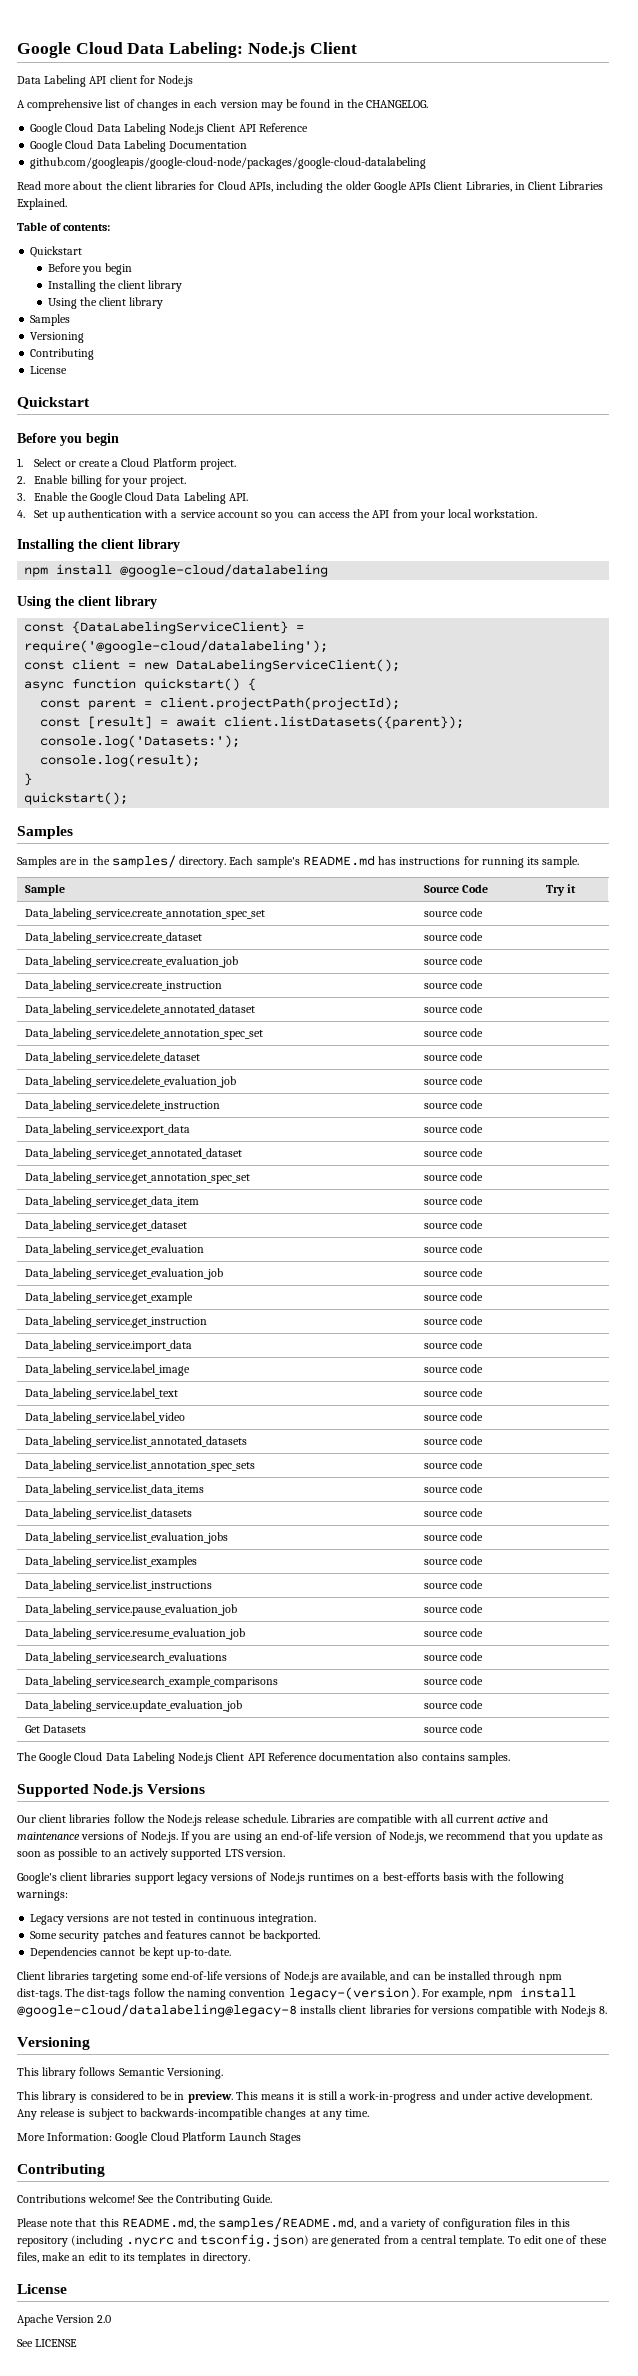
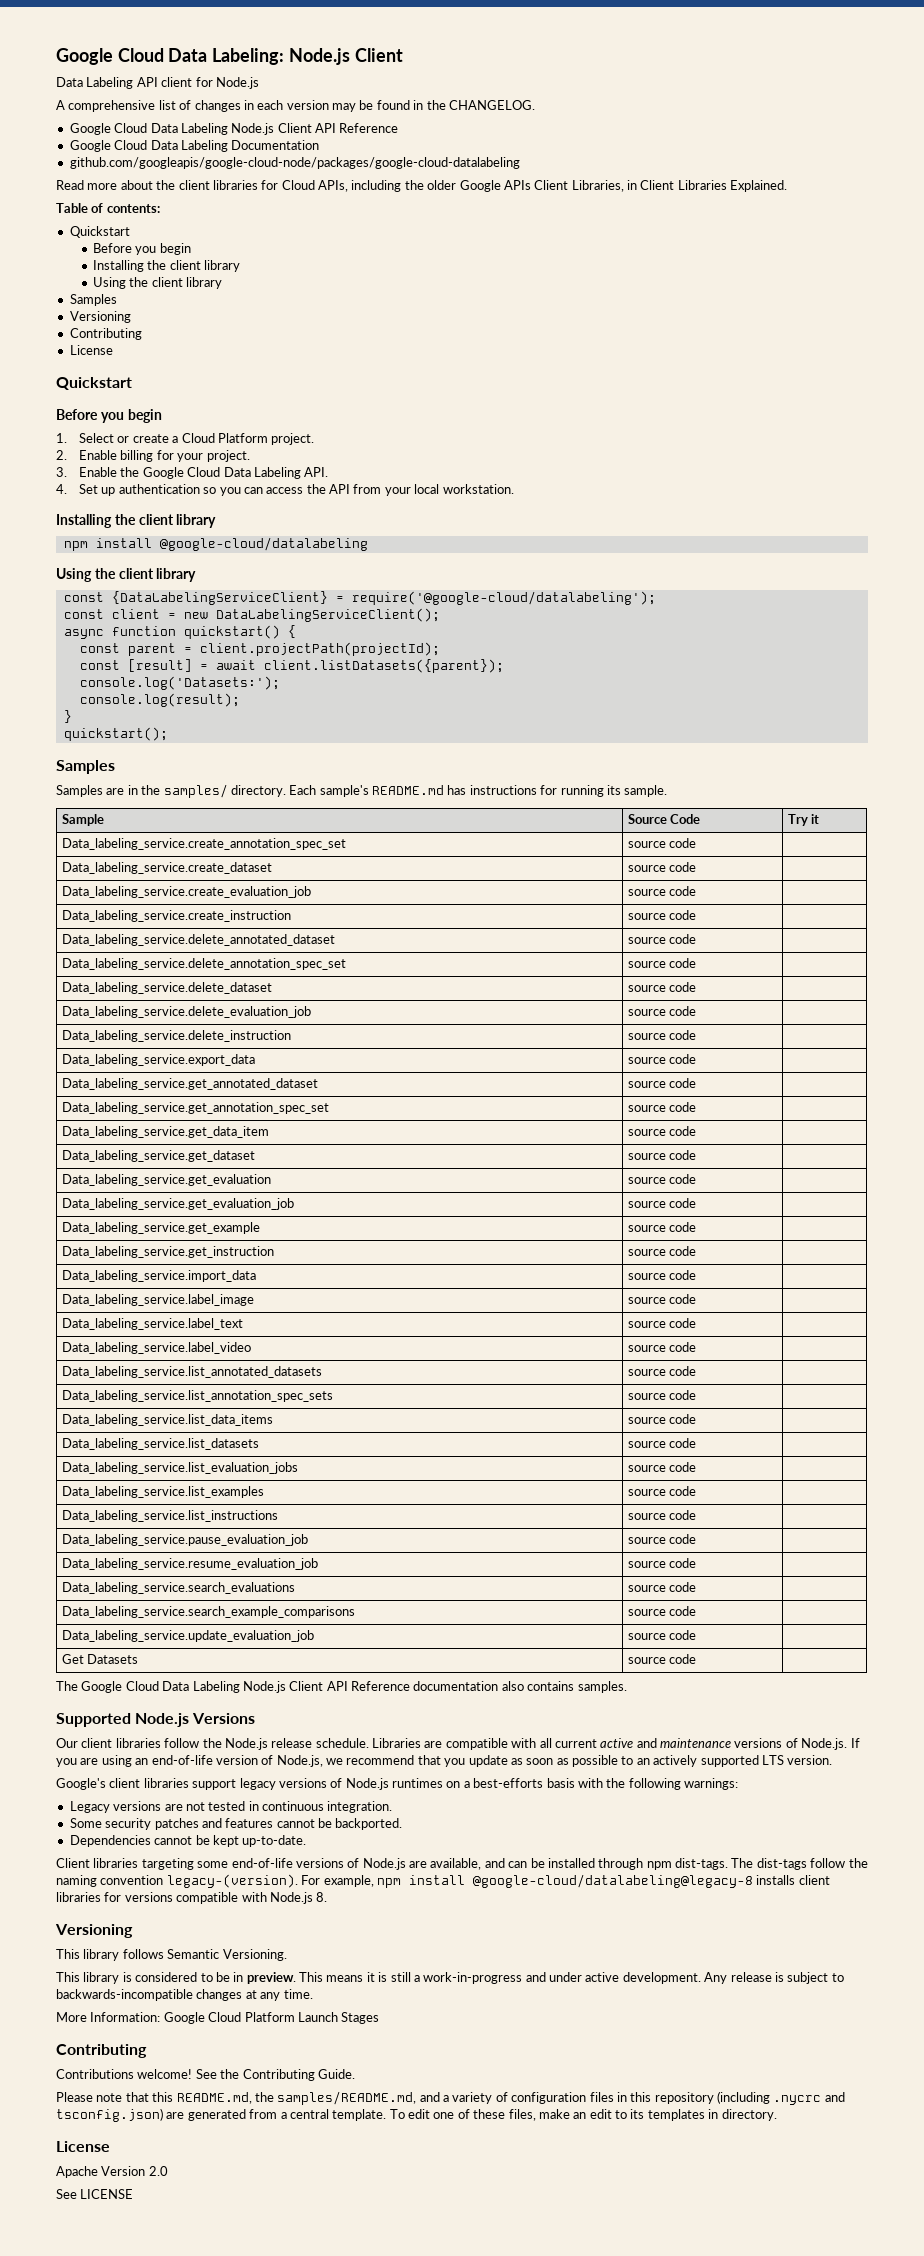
[144,509,258,518] with a service account -> (200, 489) none

